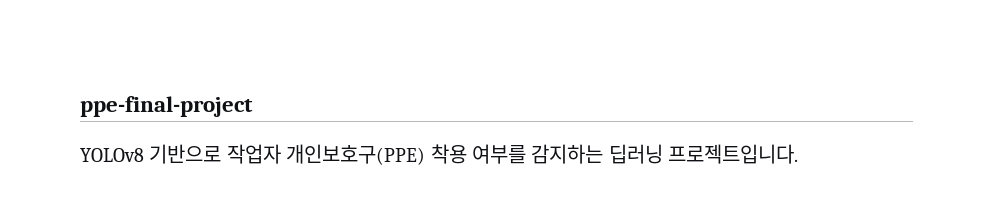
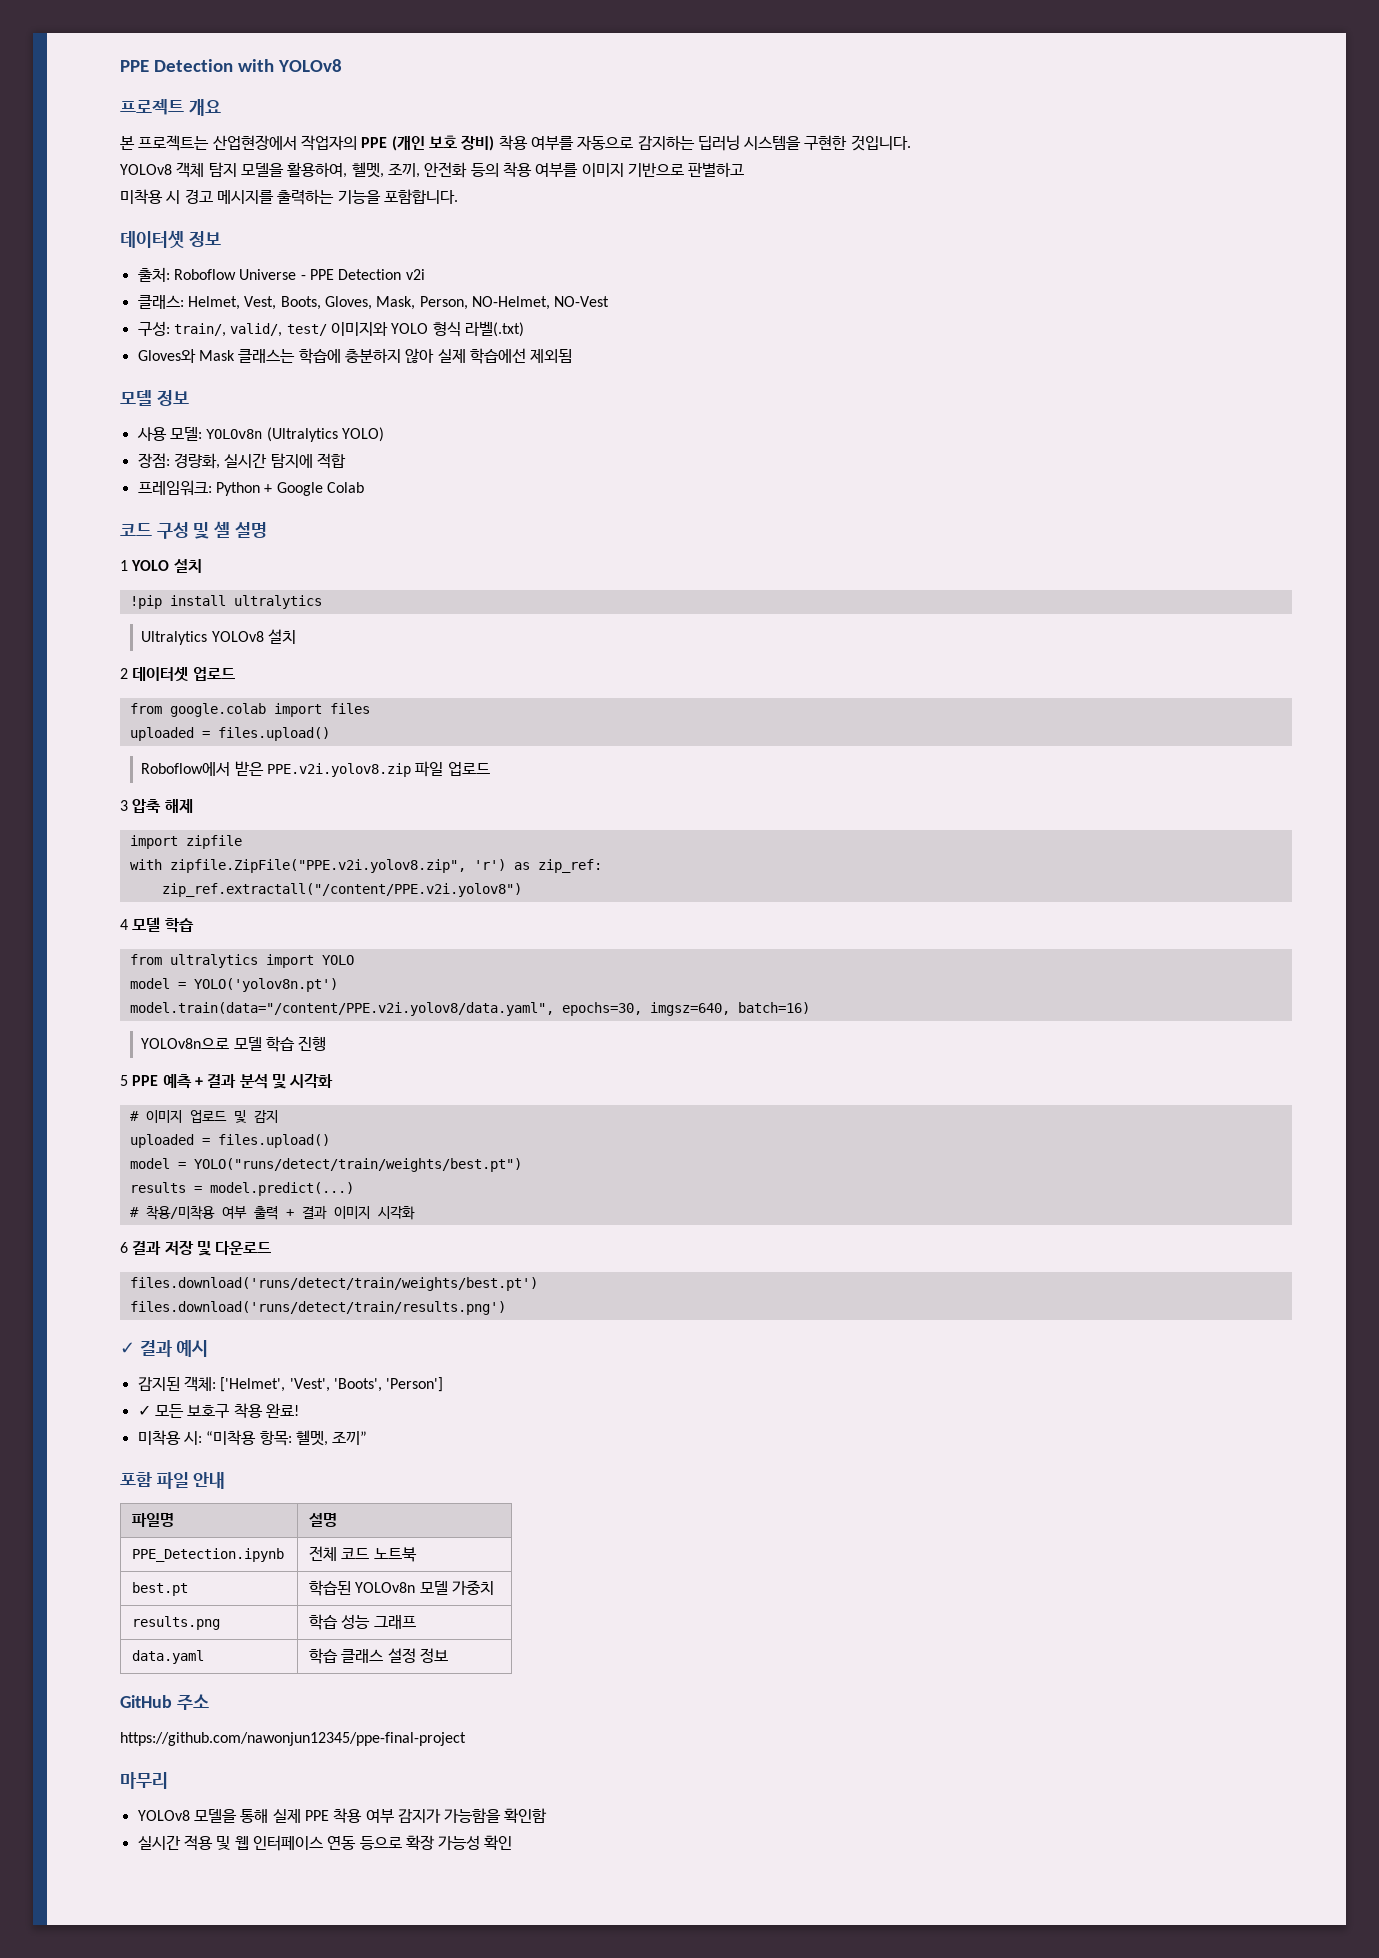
[80,96,253,117] [80,144,799,165] ppe-final-project // YOLOv8 기반으로 작업자 개인보호구(PPE) 착용 여부를 감지하는 딥러닝 프로젝트입니다. -> [120,59,342,72] [120,99,221,116] [120,135,911,151] [120,162,745,178] [120,189,458,205] [120,230,221,248] [137,267,425,282] [137,295,610,310] [137,321,524,337] [137,348,573,364] [120,390,189,406] [136,427,384,442] [137,453,346,469] [137,480,364,496] [120,521,267,539] [120,559,202,573] [129,595,322,609] [141,629,297,645] [120,667,235,681] [129,703,370,717] [129,727,330,741] [141,761,490,777] [120,799,193,813] [129,835,242,849] [129,859,602,873] [161,883,522,897] [120,917,194,933] [129,954,354,968] [129,978,338,992] [129,1002,810,1016] [141,1036,327,1052] [120,1073,334,1089] [129,1110,278,1123] [129,1134,330,1148] [129,1158,522,1172] [129,1182,354,1196] [129,1205,415,1220] [120,1240,272,1256] [129,1277,538,1291] [129,1301,506,1315] [120,1340,209,1357] [137,1376,444,1392] [137,1403,299,1418] [137,1430,368,1446] [120,1472,226,1489] [132,1513,175,1527] [309,1513,338,1527] [132,1548,285,1562] [309,1546,417,1562] [132,1582,189,1596] [309,1580,495,1596] [132,1616,221,1630] [309,1614,416,1630] [132,1650,205,1664] [309,1648,449,1664] [120,1694,209,1710] [120,1732,466,1746] [120,1772,168,1789] [137,1808,548,1823] [137,1835,513,1851] PPE Detection with YOLOv8 // 프로젝트 개요 // 본 프로젝트는 산업현장에서 작업자의 PPE (개인 보호 장비) 착용 여부를 자동으로 감지하는 딥러닝 시스템을 구현한 것입니다. // YOLOv8 객체 탐지 모델을 활용하여, 헬멧, 조끼, 안전화 등의 착용 여부를 이미지 기반으로 판별하고 // 미착용 시 경고 메시지를 출력하는 기능을 포함합니다. // 데이터셋 정보 // 출처: Roboflow Universe - PPE Detection v2i // 클래스: Helmet, Vest, Boots, Gloves, Mask, Person, NO-Helmet, NO-Vest // 구성: train/, valid/, test/ 이미지와 YOLO 형식 라벨(.txt) // Gloves와 Mask 클래스는 학습에 충분하지 않아 실제 학습에선 제외됨 // 모델 정보 // 사용 모델: YOLOv8n (Ultralytics YOLO) // 장점: 경량화, 실시간 탐지에 적합 // 프레임워크: Python + Google Colab // 코드 구성 및 셀 설명 // 1 YOLO 설치 // !pip install ultralytics // Ultralytics YOLOv8 설치 // 2 데이터셋 업로드 // from google.colab import files // uploaded = files.upload() // Roboflow에서 받은 PPE.v2i.yolov8.zip 파일 업로드 // 3 압축 해제 // import zipfile // with zipfile.ZipFile("PPE.v2i.yolov8.zip", 'r') as zip_ref: // zip_ref.extractall("/content/PPE.v2i.yolov8") // 4 모델 학습 // from ultralytics import YOLO // model = YOLO('yolov8n.pt') // model.train(data="/content/PPE.v2i.yolov8/data.yaml", epochs=30, imgsz=640, batch=16) // YOLOv8n으로 모델 학습 진행 // 5 PPE 예측 + 결과 분석 및 시각화 // # 이미지 업로드 및 감지 // uploaded = files.upload() // model = YOLO("runs/detect/train/weights/best.pt") // results = model.predict(...) // # 착용/미착용 여부 출력 + 결과 이미지 시각화 // 6 결과 저장 및 다운로드 // files.download('runs/detect/train/weights/best.pt') // files.download('runs/detect/train/results.png') // ✓ 결과 예시 // 감지된 객체: ['Helmet', 'Vest', 'Boots', 'Person'] // ✓ 모든 보호구 착용 완료! // 미착용 시: “미착용 항목: 헬멧, 조끼” // 포함 파일 안내 // 파일명 | 설명 // PPE_Detection.ipynb | 전체 코드 노트북 // best.pt | 학습된 YOLOv8n 모델 가중치 // results.png | 학습 성능 그래프 // data.yaml | 학습 클래스 설정 정보 // GitHub 주소 // https://github.com/nawonjun12345/ppe-final-project // 마무리 // YOLOv8 모델을 통해 실제 PPE 착용 여부 감지가 가능함을 확인함 // 실시간 적용 및 웹 인터페이스 연동 등으로 확장 가능성 확인

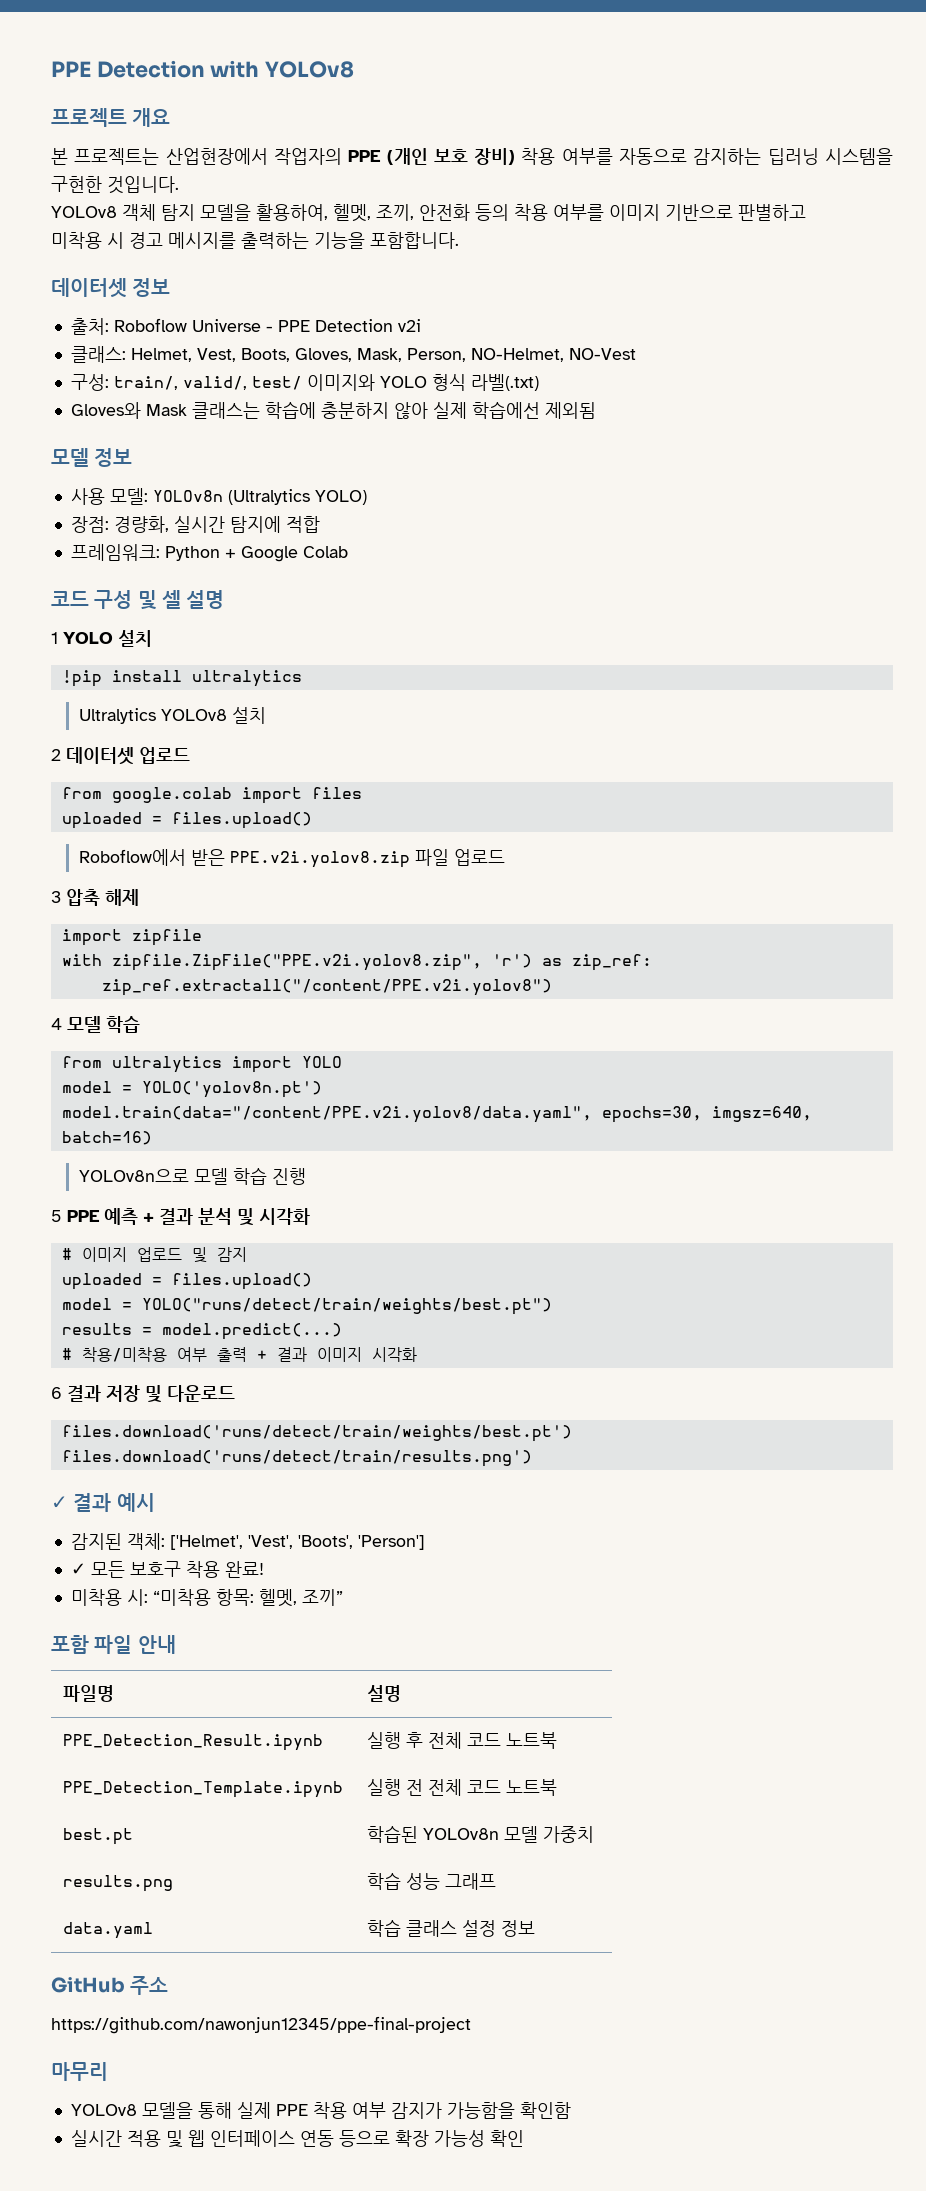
[132,1548,285,1562] PPE_Detection.ipynb | -> [62,1734,323,1751] [366,1732,557,1749] [62,1781,343,1798] [366,1779,423,1796] PPE_Detection_Result.ipynb | 실행 후 전체 코드 노트북 // PPE_Detection_Template.ipynb | 실행 전

